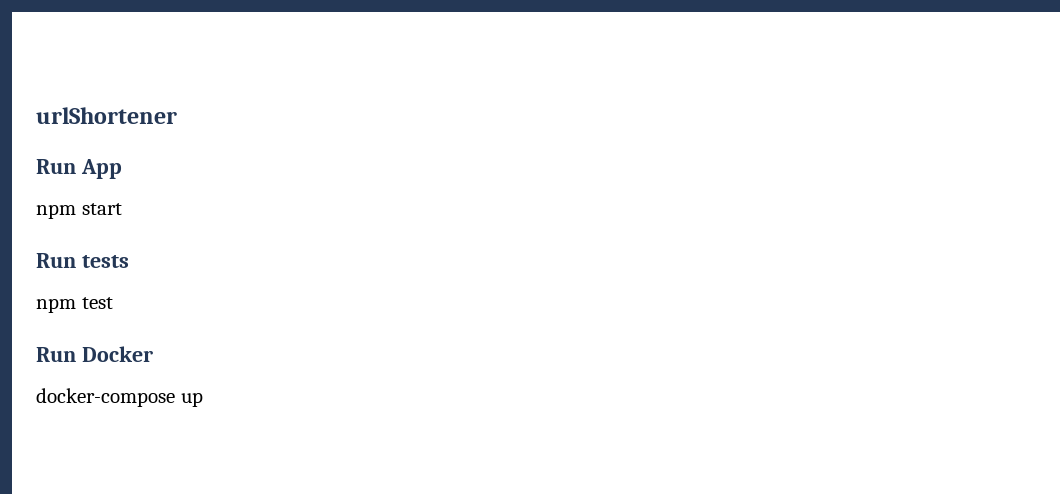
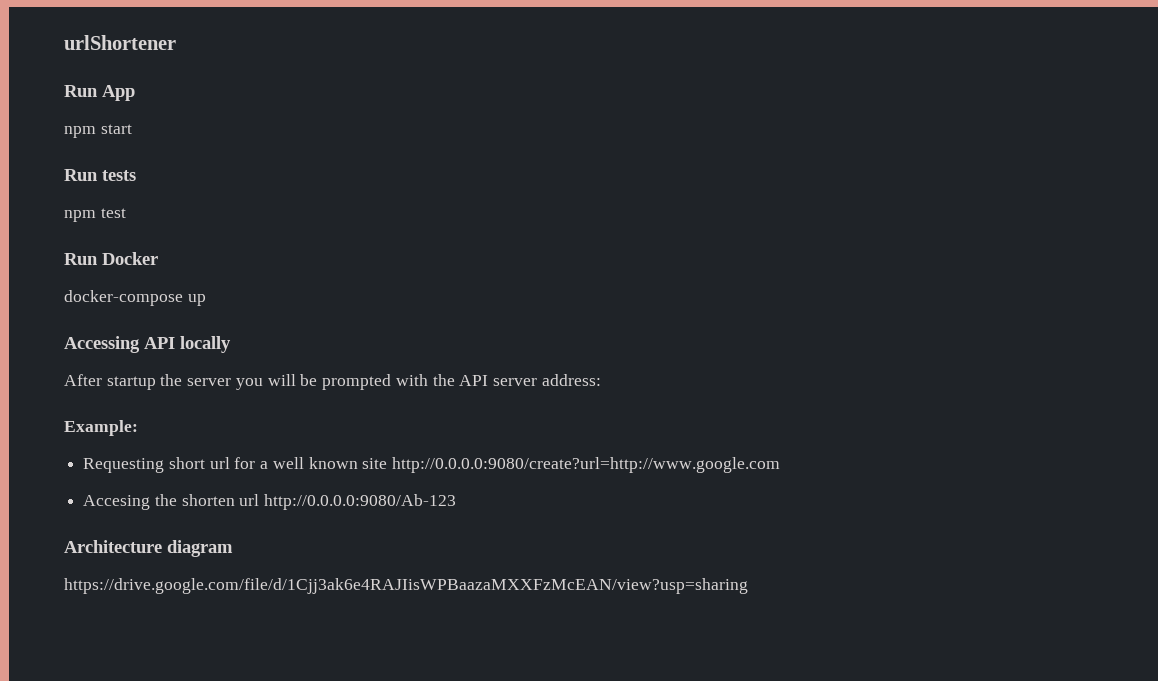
(203, 399) none -> [64,336,231,353] [64,374,601,390] [64,420,138,436] [83,457,781,473] [83,494,457,510] [64,540,233,557] [64,578,748,594] // Accessing API locally // After startup the server you will be prompted with the API server address: // Example: // Requesting short url for a well known site http://0.0.0.0:9080/create?url=http://www.google.com // Accesing the shorten url http://0.0.0.0:9080/Ab-123 // Architecture diagram // https://drive.google.com/file/d/1Cjj3ak6e4RAJIisWPBaazaMXXFzMcEAN/view?usp=sharing

